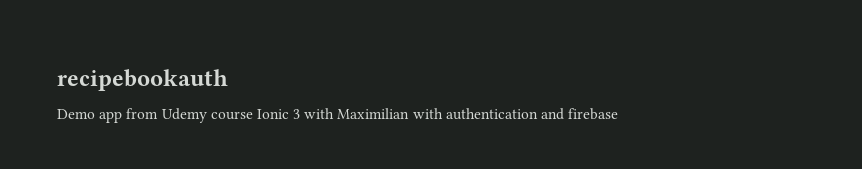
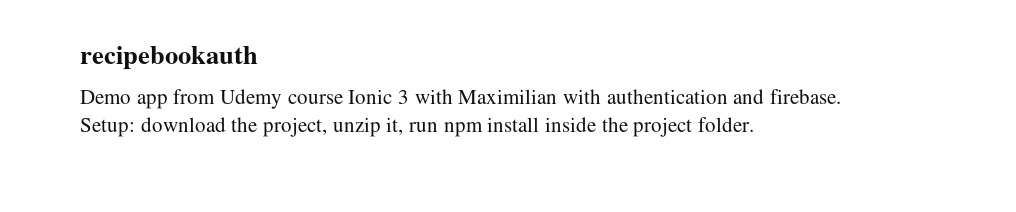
[568,108,619,120] firebase -> [770,89,842,104] [80,117,755,137] firebase. // Setup: download the project, unzip it, run npm install inside the project folder.

